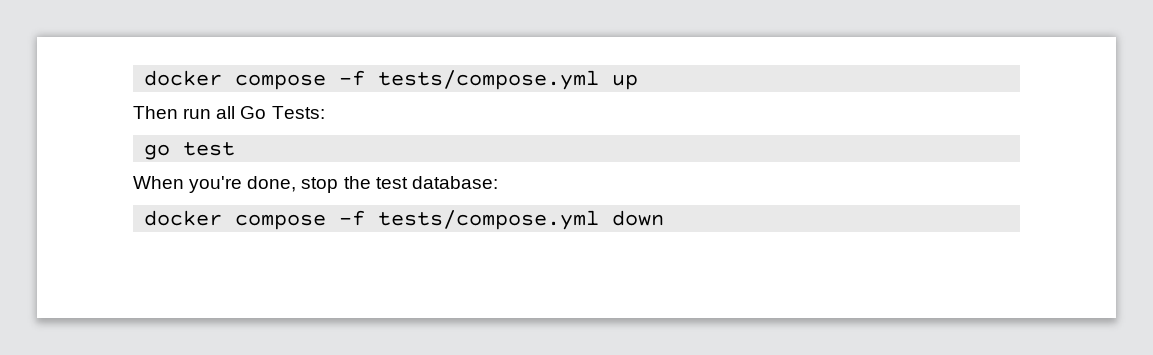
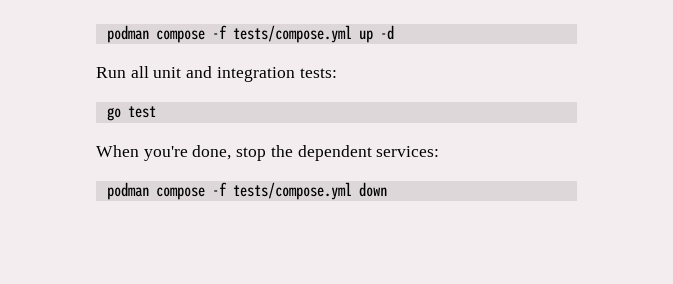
[144,70,223,86] docker -> [106,25,149,43] podman
[133,106,325,119] // Then run all Go Tests: -> [379,25,394,40] [96,66,337,82] -d // Run all unit and integration tests:
[375,176,498,189] [144,210,223,226] test database: // docker -> [297,145,440,161] [106,182,149,200] dependent services: // podman

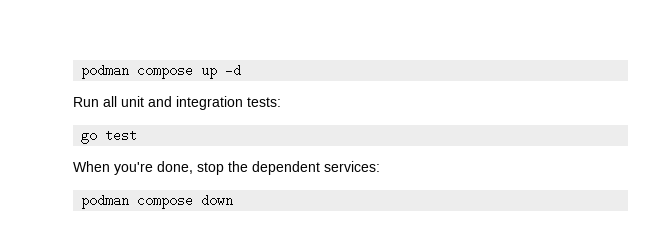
[106,25,352,43] podman compose -f tests/compose.yml -> [81,64,194,79] podman compose
[211,182,352,200] -f tests/compose.yml -> (194, 201) none

